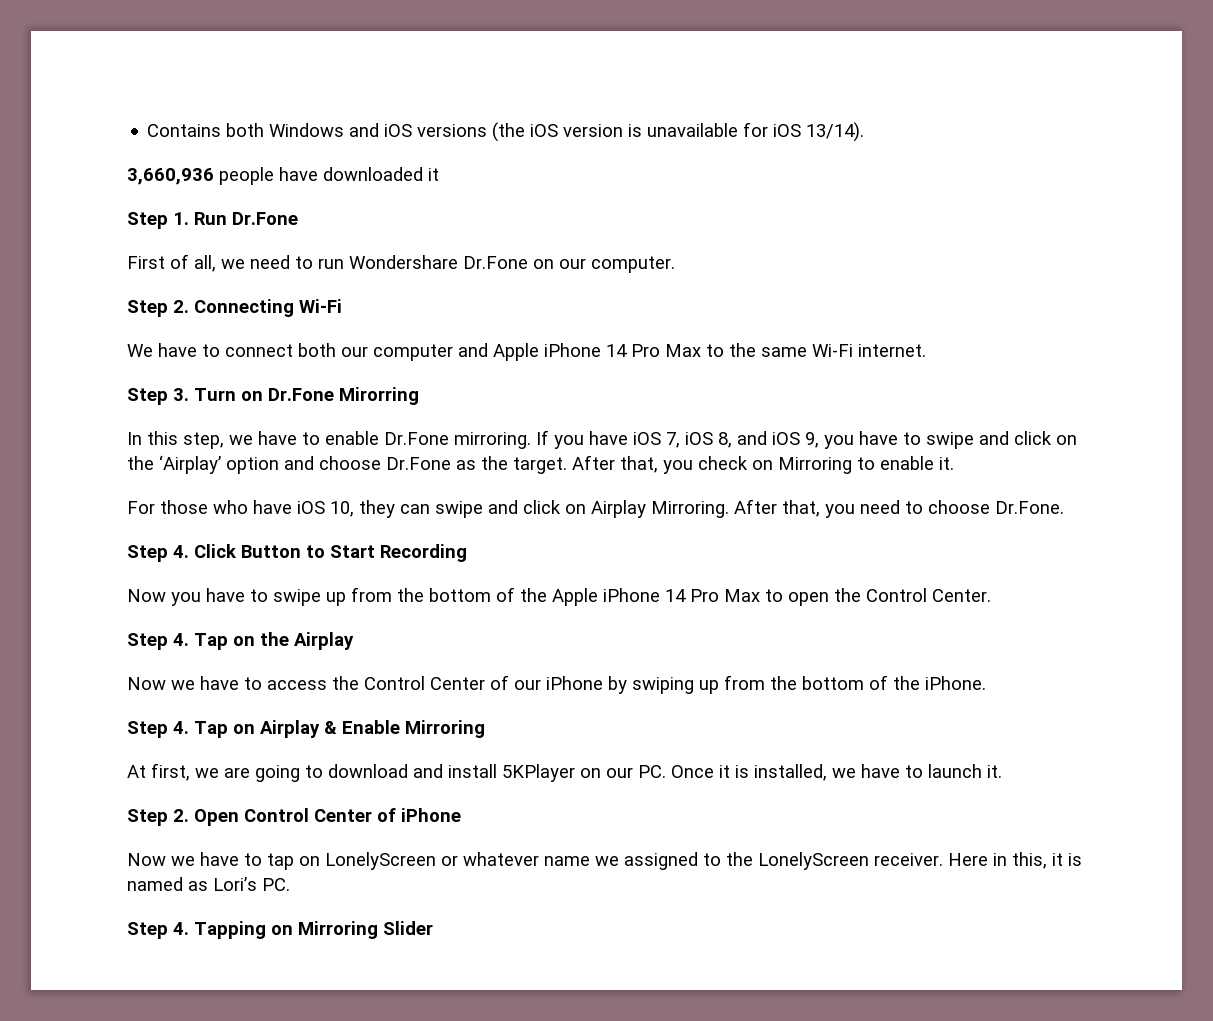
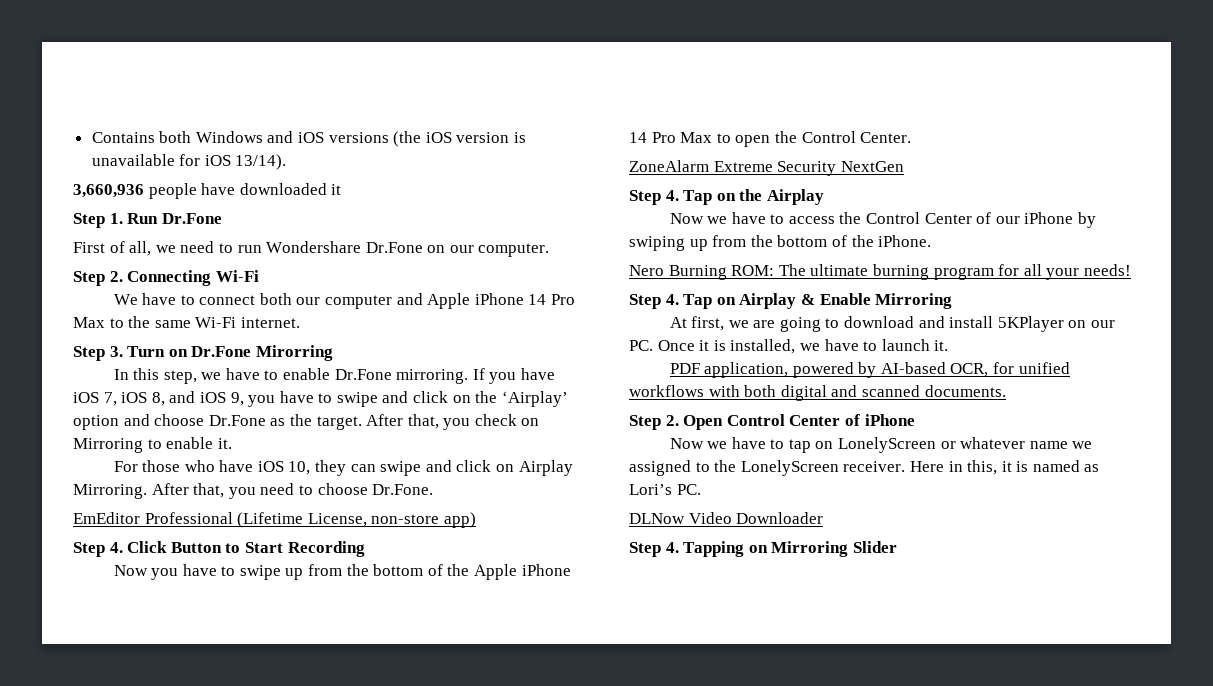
(1064, 507) none -> [73,512,476,528] // EmEditor Professional (Lifetime License, non-store app)
(991, 595) none -> [629,160,904,176] // ZoneAlarm Extreme Security NextGen
(986, 683) none -> [629,264,1131,280] // Nero Burning ROM: The ultimate burning program for all your needs!
(1002, 771) none -> [669,362,1070,378] [629,385,1006,401] // PDF application, powered by AI-based OCR, for unified workflows with both digital and scanned documents.
(290, 884) none -> [629,512,824,524] // DLNow Video Downloader

